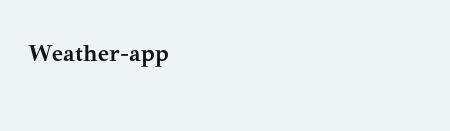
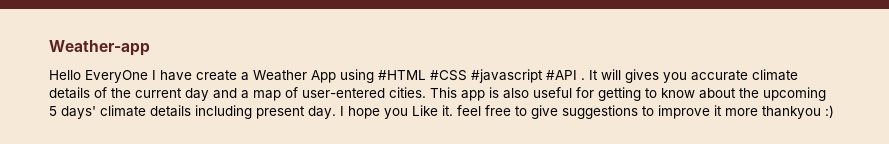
(169, 56) none -> [49,69,798,83] [49,87,826,101] [49,105,834,119] // Hello EveryOne I have create a Weather App using #HTML #CSS #javascript #API . It will gives you accurate climate details of the current day and a map of user-entered cities. This app is also useful for getting to know about the upcoming 5 days' climate details including present day. I hope you Like it. feel free to give suggestions to improve it more thankyou :)

